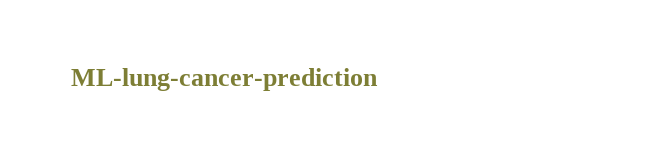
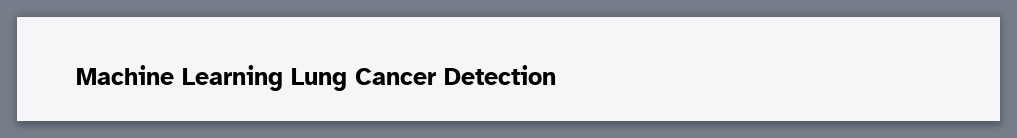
[71,68,378,91] ML-lung-cancer-prediction -> [76,65,556,91] Machine Learning Lung Cancer Detection

